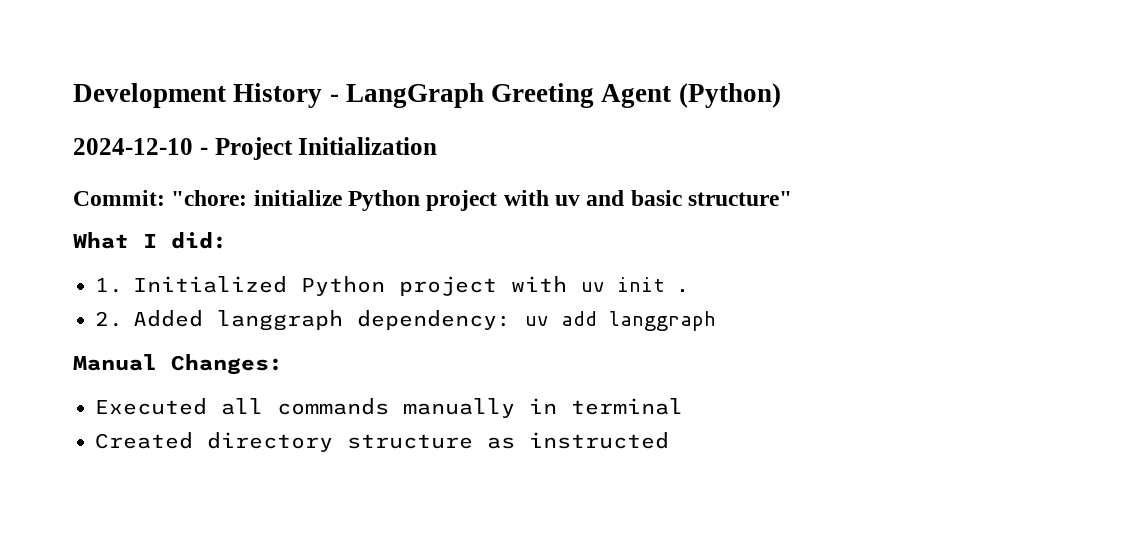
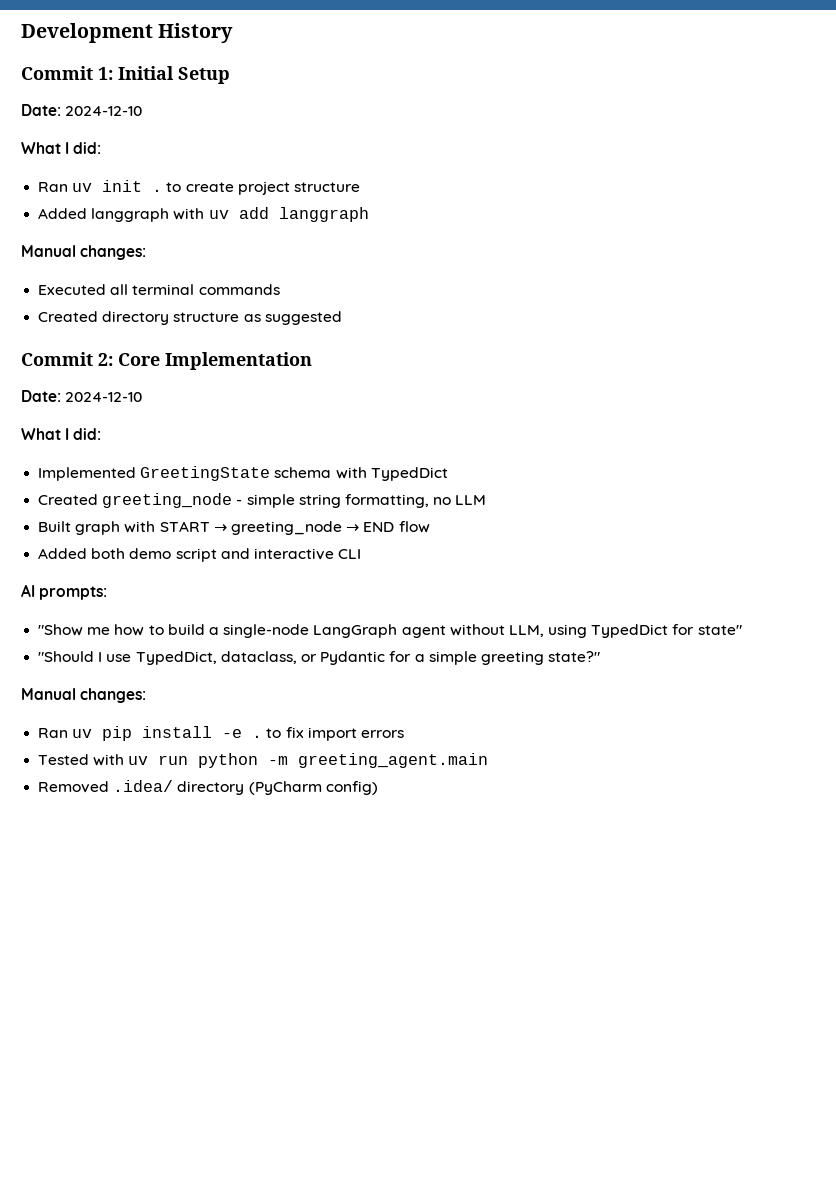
[329,83,781,108] [73,137,438,160] [73,190,793,211] [73,232,227,249] [95,276,567,296] - LangGraph Greeting Agent (Python) // 2024-12-10 - Project Initialization // Commit: "chore: initialize Python project with uv and basic structure" // What I did: // 1. Initialized Python project with -> [21,66,230,84] [21,104,143,116] [21,142,102,154] [38,182,69,192] // Commit 1: Initial Setup // Date: 2024-12-10 // What I did: // Ran
[95,311,123,327] // 2. -> [166,181,360,195] to create project structure //
[357,310,511,330] dependency: -> [173,208,205,220] with
[171,354,283,375] Changes: -> [80,245,147,260] changes:
(263, 406) none -> [132,284,195,295] terminal
[403,398,683,418] manually in terminal -> (280, 289) none
[529,432,669,449] instructed -> [264,311,342,325] [21,352,312,370] [21,390,143,402] [21,428,102,440] [38,466,448,481] [38,493,487,508] [38,521,430,535] [38,548,362,562] [21,584,108,600] [38,624,742,638] [38,651,601,665] [21,688,147,703] [38,726,404,741] [38,753,489,768] [38,780,378,795] suggested // Commit 2: Core Implementation // Date: 2024-12-10 // What I did: // Implemented GreetingState schema with TypedDict // Created greeting_node - simple string formatting, no LLM // Built graph with START → greeting_node → END flow // Added both demo script and interactive CLI // AI prompts: // "Show me how to build a single-node LangGraph agent without LLM, using TypedDict for state" // "Should I use TypedDict, dataclass, or Pydantic for a simple greeting state?" // Manual changes: // Ran uv pip install -e . to fix import errors // Tested with uv run python -m greeting_agent.main // Removed .idea/ directory (PyCharm config)

